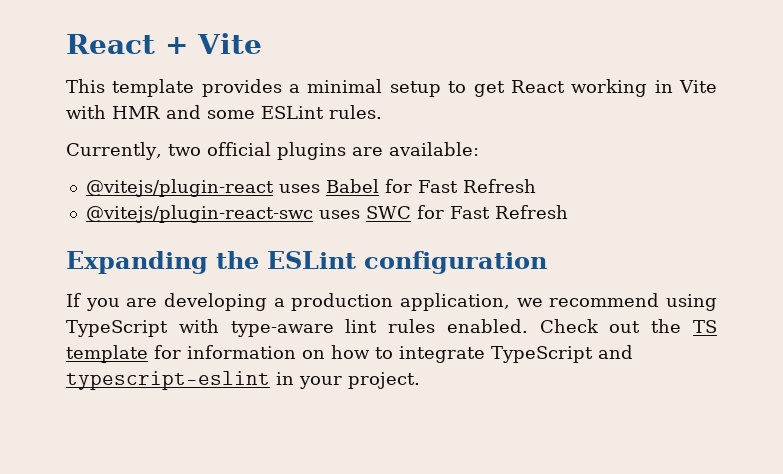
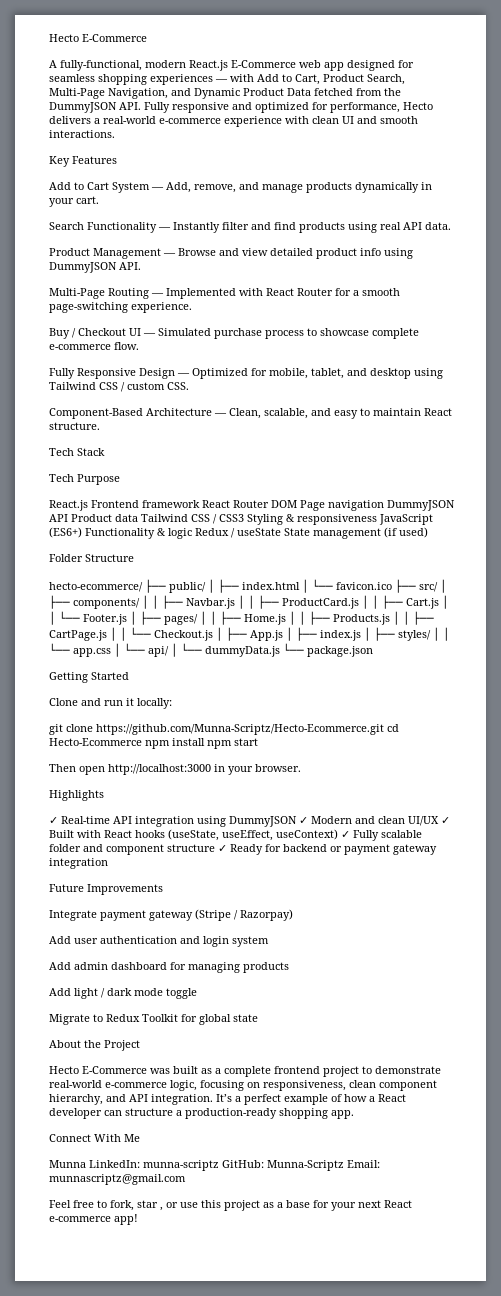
[66,33,262,54] [66,79,718,97] [66,105,382,119] [66,142,479,160] [85,179,536,197] [85,205,568,223] [66,251,547,274] [66,293,717,311] [66,319,718,337] [66,345,633,363] [66,371,420,390] React + Vite // This template provides a minimal setup to get React working in Vite with HMR and some ESLint rules. // Currently, two official plugins are available: // @vitejs/plugin-react uses Babel for Fast Refresh // @vitejs/plugin-react-swc uses SWC for Fast Refresh // Expanding the ESLint configuration // If you are developing a production application, we recommend using TypeScript with type-aware lint rules enabled. Check out the TS template for information on how to integrate TypeScript and typescript-eslint in your project. -> [49,34,147,42] [49,60,414,71] [49,74,405,85] [49,88,401,99] [49,102,433,113] [49,116,418,127] [49,130,115,138] [49,156,117,167] [49,182,432,193] [49,196,99,207] [49,222,451,233] [49,248,413,259] [49,262,141,273] [49,288,400,299] [49,302,192,313] [49,328,419,339] [49,342,139,350] [49,368,443,379] [49,382,189,392] [49,408,452,419] [49,422,100,430] [49,448,105,456] [49,474,120,485] [49,500,455,511] [49,514,433,525] [49,527,428,539] [49,554,134,562] [49,579,447,593] [49,595,449,609] [49,611,434,625] [49,627,450,641] [49,643,373,657] [49,672,129,683] [49,698,172,709] [49,724,399,735] [49,738,258,749] [49,764,301,775] [49,790,104,801] [49,816,450,827] [49,829,422,841] [49,844,437,855] [49,858,108,869] [49,884,163,895] [49,909,293,921] [49,936,269,947] [49,962,289,973] [49,988,197,999] [49,1014,258,1025] [49,1040,140,1051] [49,1066,441,1077] [49,1080,437,1091] [49,1094,406,1105] [49,1108,354,1119] [49,1134,140,1142] [49,1160,380,1171] [49,1174,186,1185] [49,1200,412,1211] [49,1214,138,1225] Hecto E-Commerce // A fully-functional, modern React.js E-Commerce web app designed for seamless shopping experiences — with Add to Cart, Product Search, Multi-Page Navigation, and Dynamic Product Data fetched from the DummyJSON API. Fully responsive and optimized for performance, Hecto delivers a real-world e-commerce experience with clean UI and smooth interactions. // Key Features // Add to Cart System — Add, remove, and manage products dynamically in your cart. // Search Functionality — Instantly filter and find products using real API data. // Product Management — Browse and view detailed product info using DummyJSON API. // Multi-Page Routing — Implemented with React Router for a smooth page-switching experience. // Buy / Checkout UI — Simulated purchase process to showcase complete e-commerce flow. // Fully Responsive Design — Optimized for mobile, tablet, and desktop using Tailwind CSS / custom CSS. // Component-Based Architecture — Clean, scalable, and easy to maintain React structure. // Tech Stack // Tech Purpose // React.js Frontend framework React Router DOM Page navigation DummyJSON API Product data Tailwind CSS / CSS3 Styling & responsiveness JavaScript (ES6+) Functionality & logic Redux / useState State management (if used) // Folder Structure // hecto-ecommerce/ ├── public/ │ ├── index.html │ └── favicon.ico ├── src/ │ ├── components/ │ │ ├── Navbar.js │ │ ├── ProductCard.js │ │ ├── Cart.js │ │ └── Footer.js │ ├── pages/ │ │ ├── Home.js │ │ ├── Products.js │ │ ├── CartPage.js │ │ └── Checkout.js │ ├── App.js │ ├── index.js │ ├── styles/ │ │ └── app.css │ └── api/ │ └── dummyData.js └── package.json // Getting Started // Clone and run it locally: // git clone https://github.com/Munna-Scriptz/Hecto-Ecommerce.git cd Hecto-Ecommerce npm install npm start // Then open http://localhost:3000 in your browser. // Highlights // ✓ Real-time API integration using DummyJSON ✓ Modern and clean UI/UX ✓ Built with React hooks (useState, useEffect, useContext) ✓ Fully scalable folder and component structure ✓ Ready for backend or payment gateway integration // Future Improvements // Integrate payment gateway (Stripe / Razorpay) // Add user authentication and login system // Add admin dashboard for managing products // Add light / dark mode toggle // Migrate to Redux Toolkit for global state // About the Project // Hecto E-Commerce was built as a complete frontend project to demonstrate real-world e-commerce logic, focusing on responsiveness, clean component hierarchy, and API integration. It’s a perfect example of how a React developer can structure a production-ready shopping app. // Connect With Me // Munna LinkedIn: munna-scriptz GitHub: Munna-Scriptz Email: munnascriptz@gmail.com // Feel free to fork, star , or use this project as a base for your next React e-commerce app!

